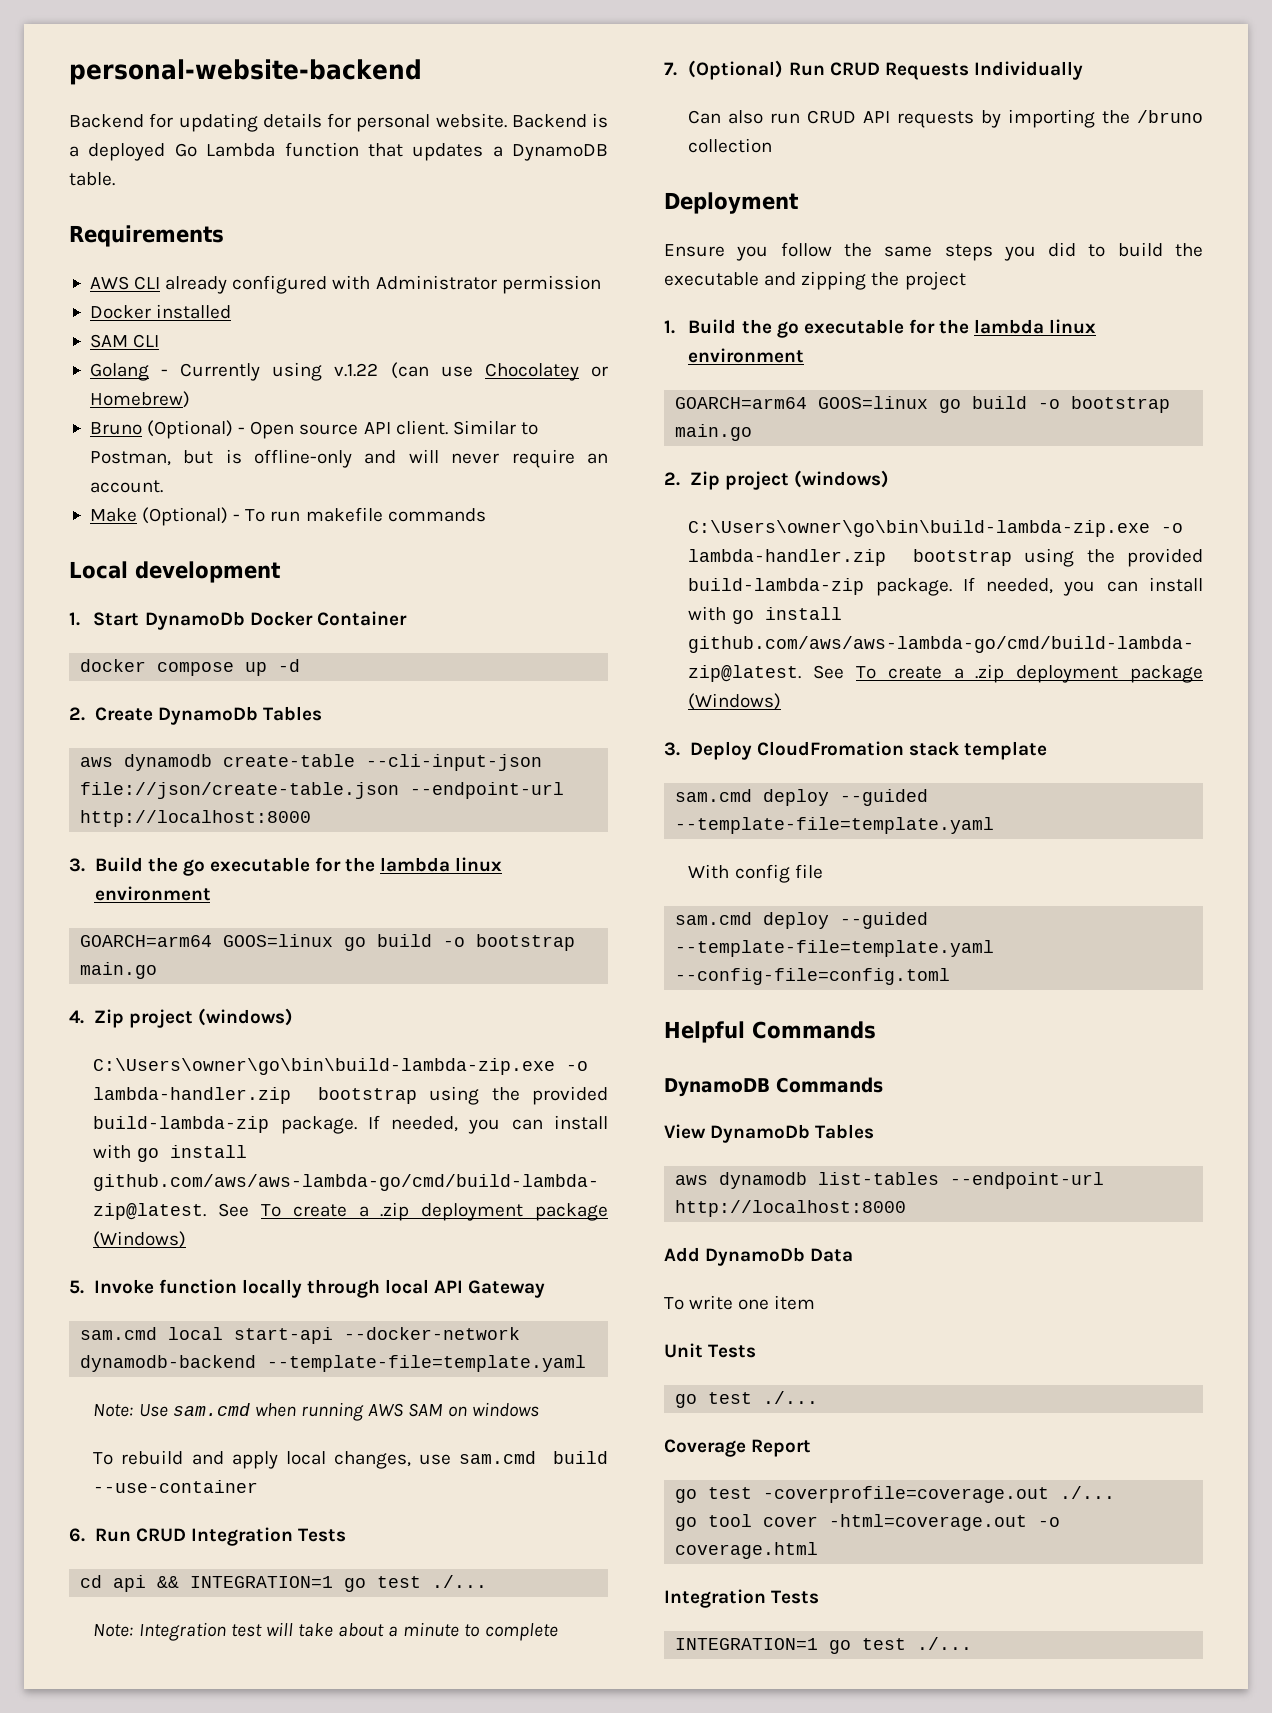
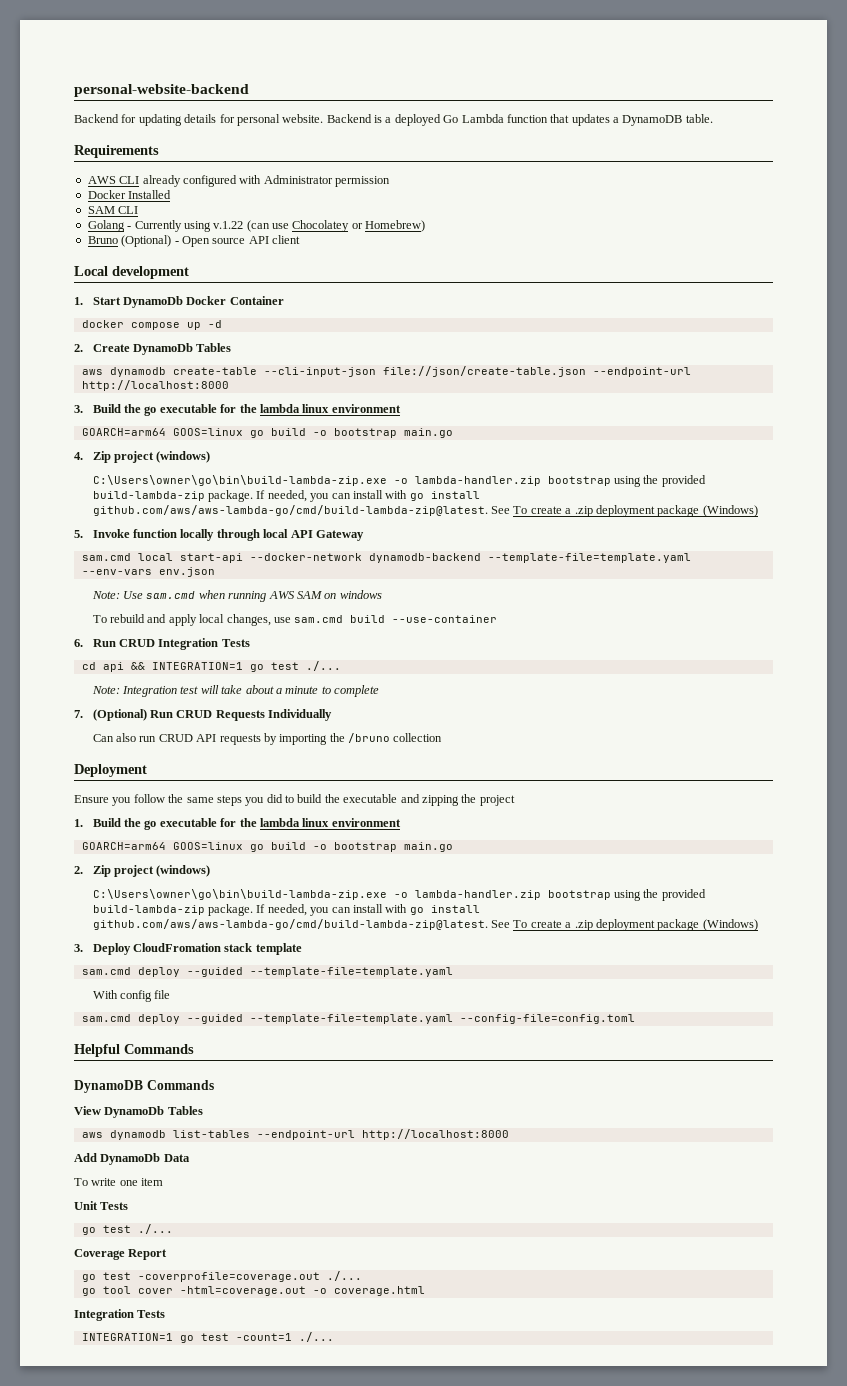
[156,304,232,319] installed -> [128,190,172,199] Installed
[395,420,538,435] [89,449,608,468] [89,480,163,493] [89,507,486,526] client. Similar to Postman, but is offline-only and will never require an account. // Make (Optional) - To run makefile commands -> [272,235,300,244] client
(587, 1363) none -> [81,567,215,577] --env-vars env.json
(907, 1644) none -> [235,1333,292,1341] -count=1

